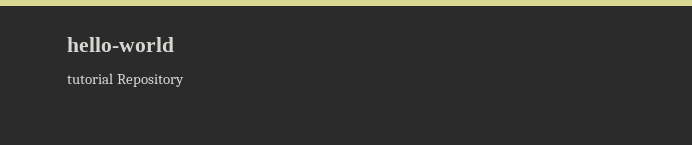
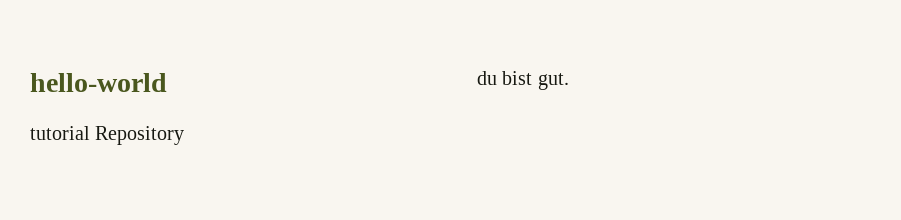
(184, 80) none -> [477,71,569,90] // du bist gut.

